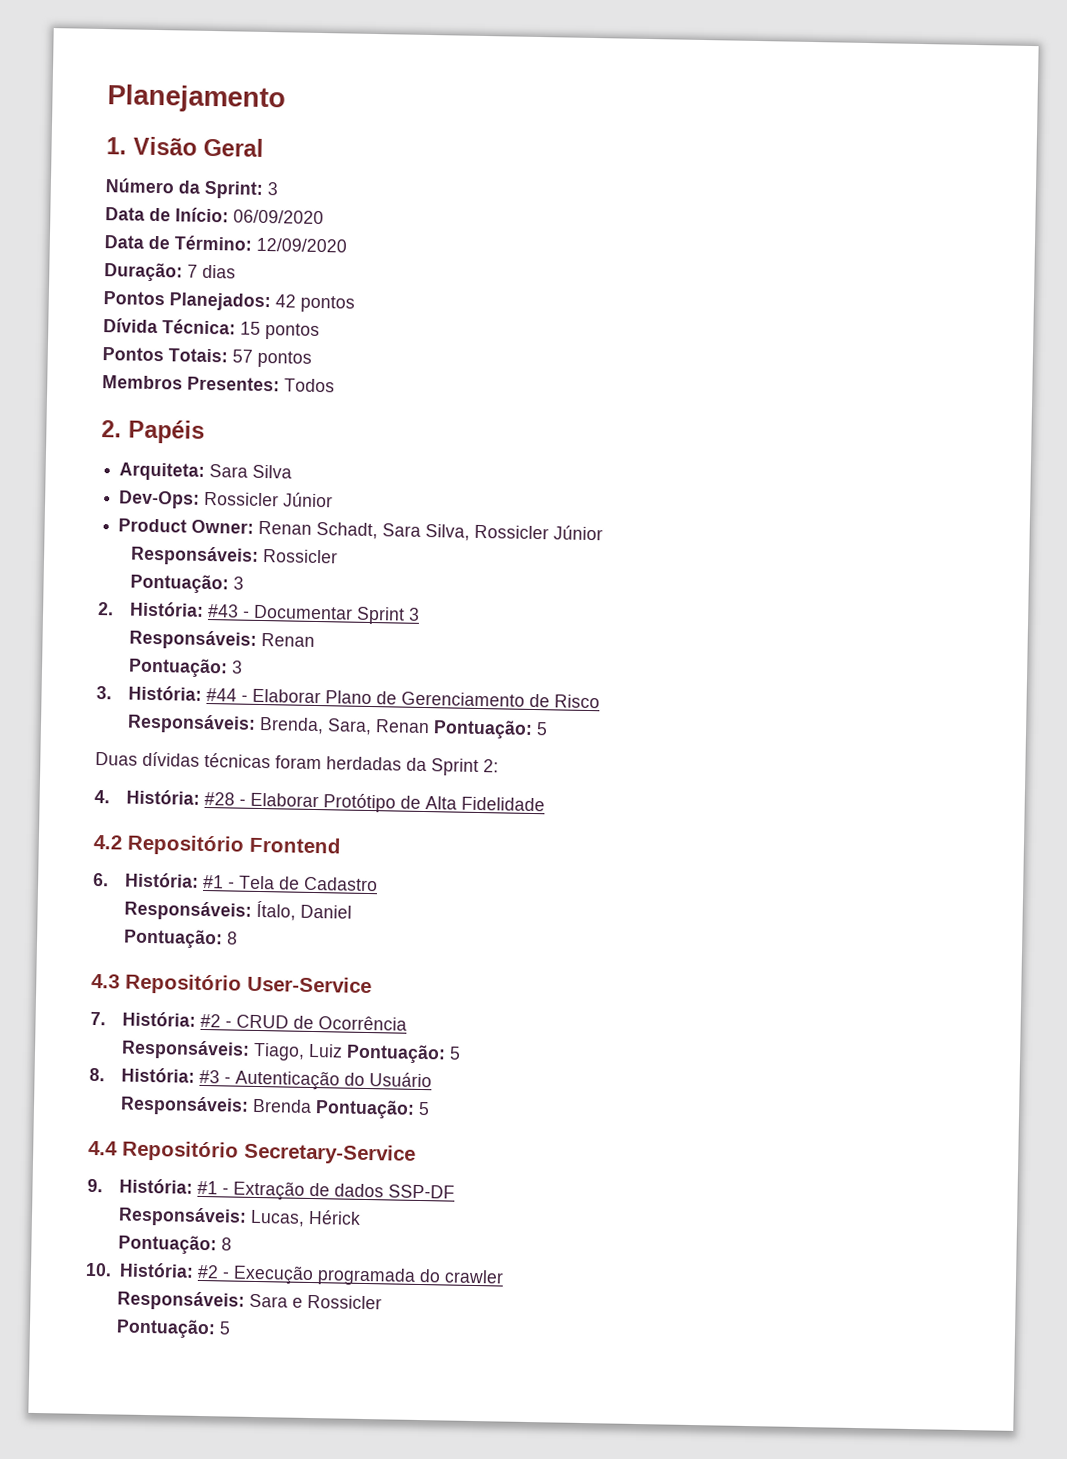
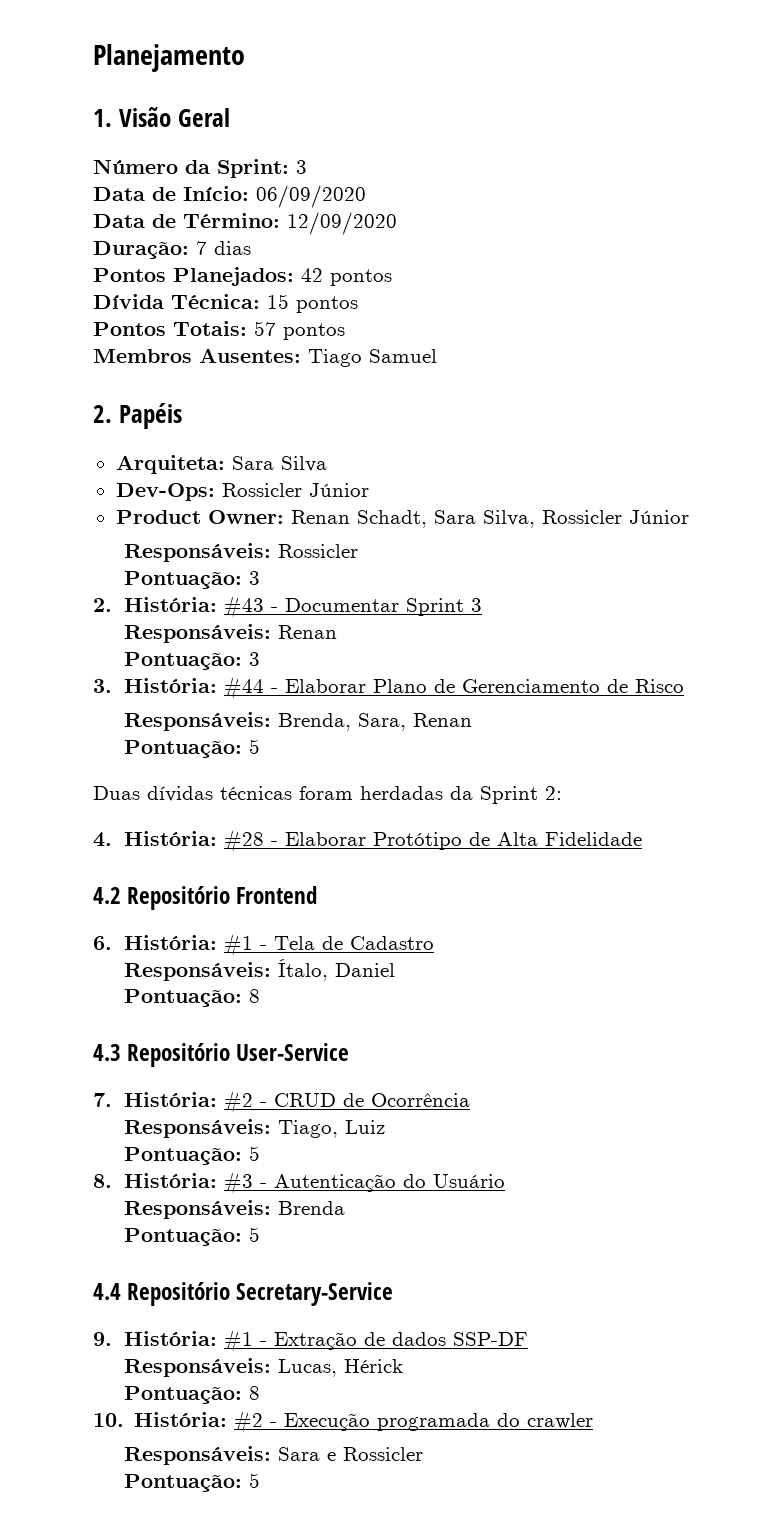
[187,376,335,393] Presentes: Todos -> [199,348,437,367] Ausentes: Tiago Samuel
(430, 726) none -> (472, 720) //
(343, 1050) none -> (385, 1127) //
(312, 1105) none -> (345, 1208) //

